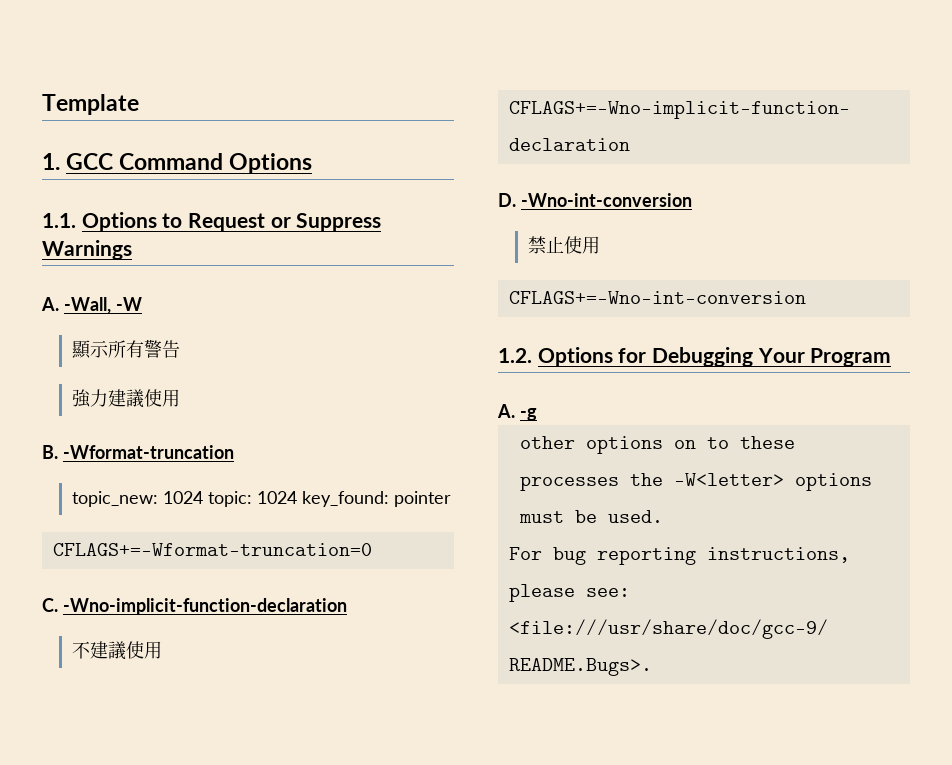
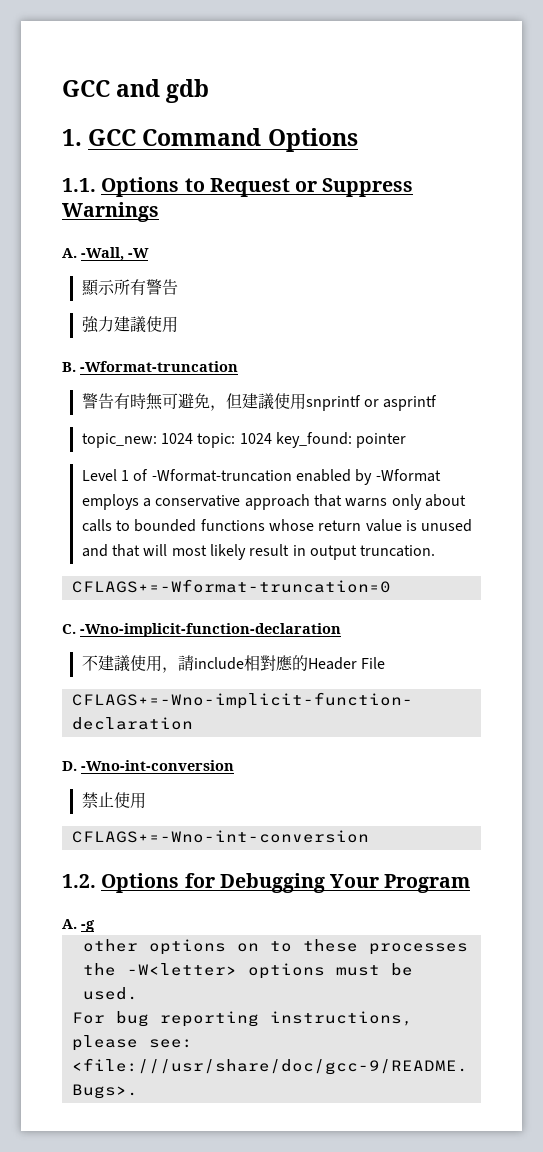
[42,94,139,115] Template -> [62,79,210,103] GCC and gdb
(234, 452) none -> [81,393,438,411] // 警告有時無可避免，但建議使用snprintf or asprintf
(451, 499) none -> [81,469,441,485] [81,494,466,510] [81,519,473,532] [81,544,436,560] // Level 1 of -Wformat-truncation enabled by -Wformat employs a conservative approach that warns only about calls to bounded functions whose return value is unused and that will most likely result in output truncation.
(162, 650) none -> [161,655,385,673] ，請include相對應的Header File

